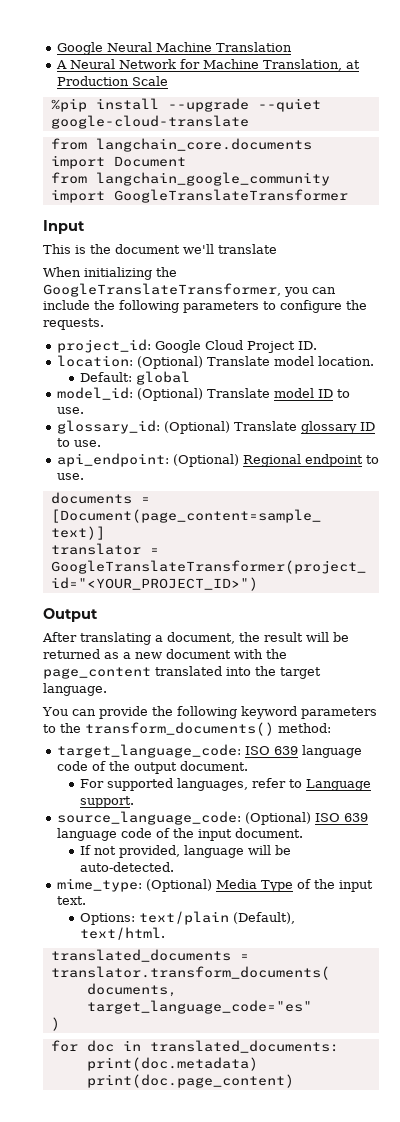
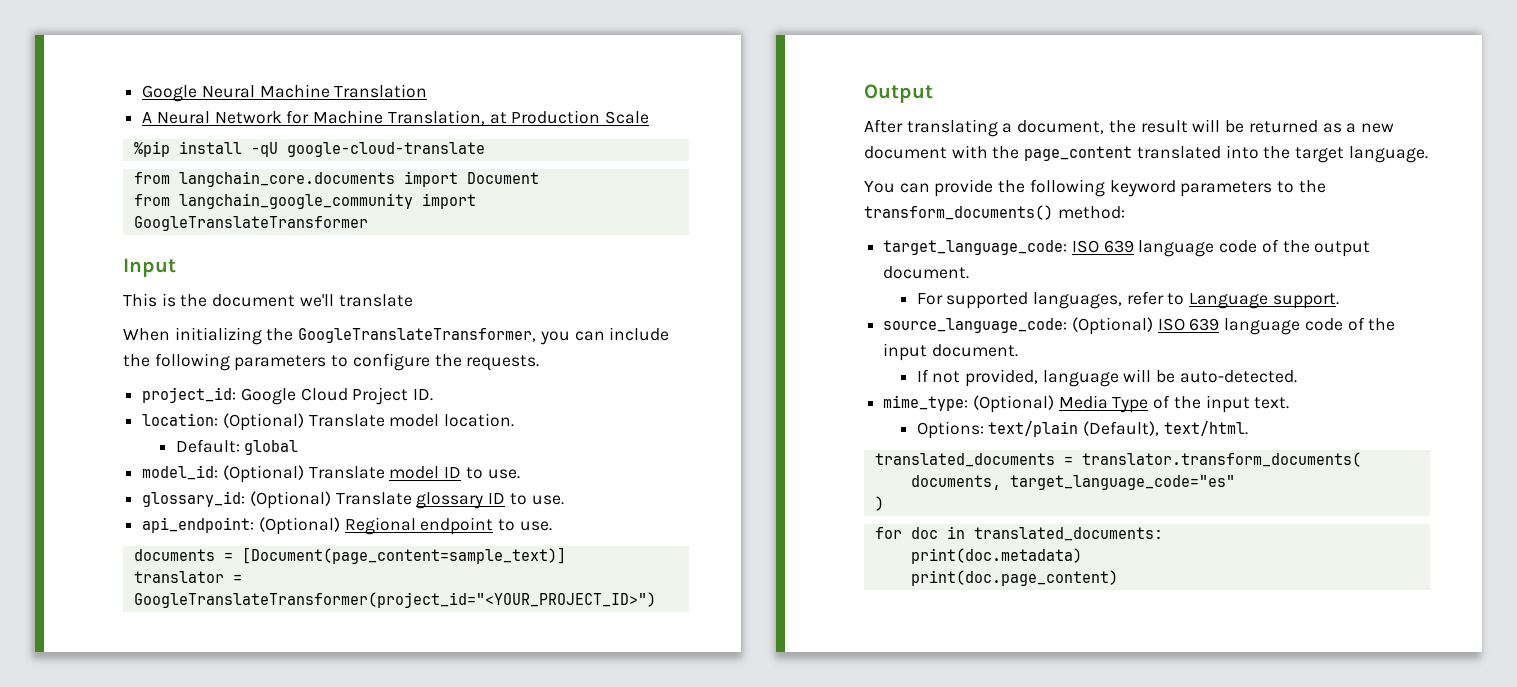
[167,98,321,112] --upgrade --quiet -> [250,142,278,157] -qU

